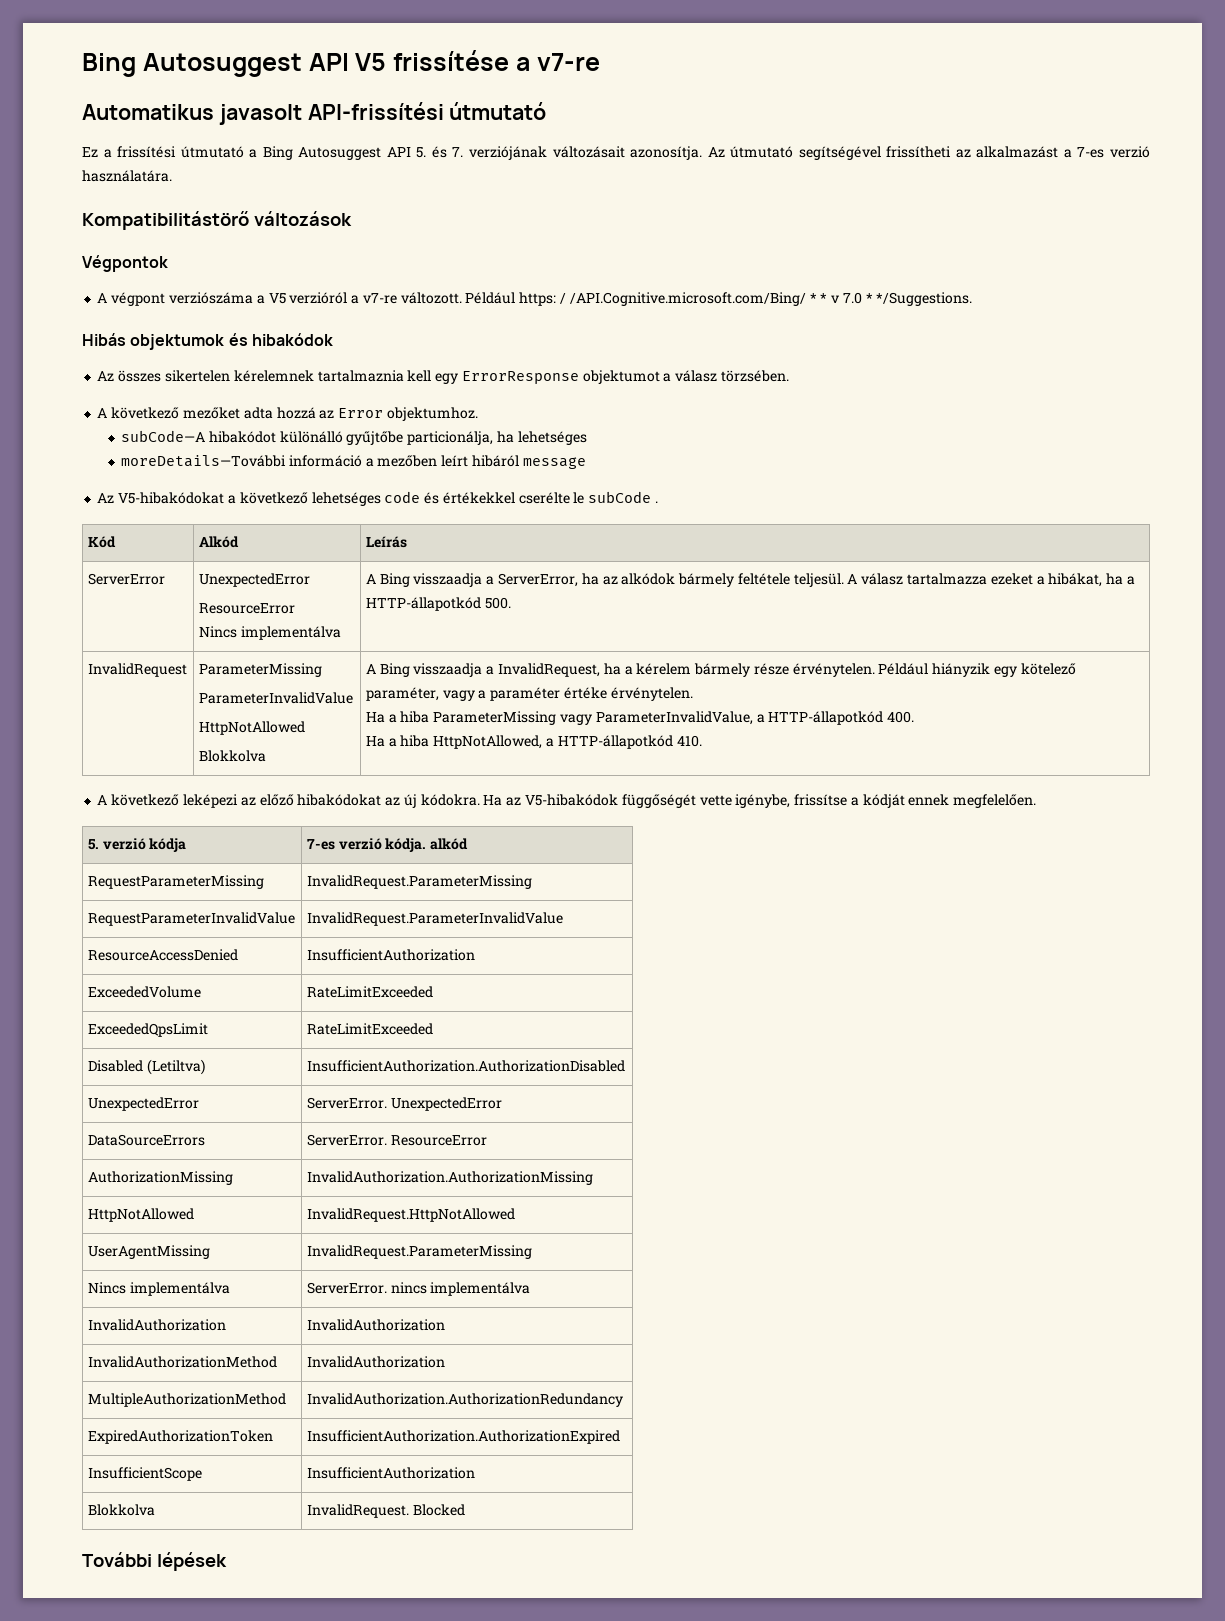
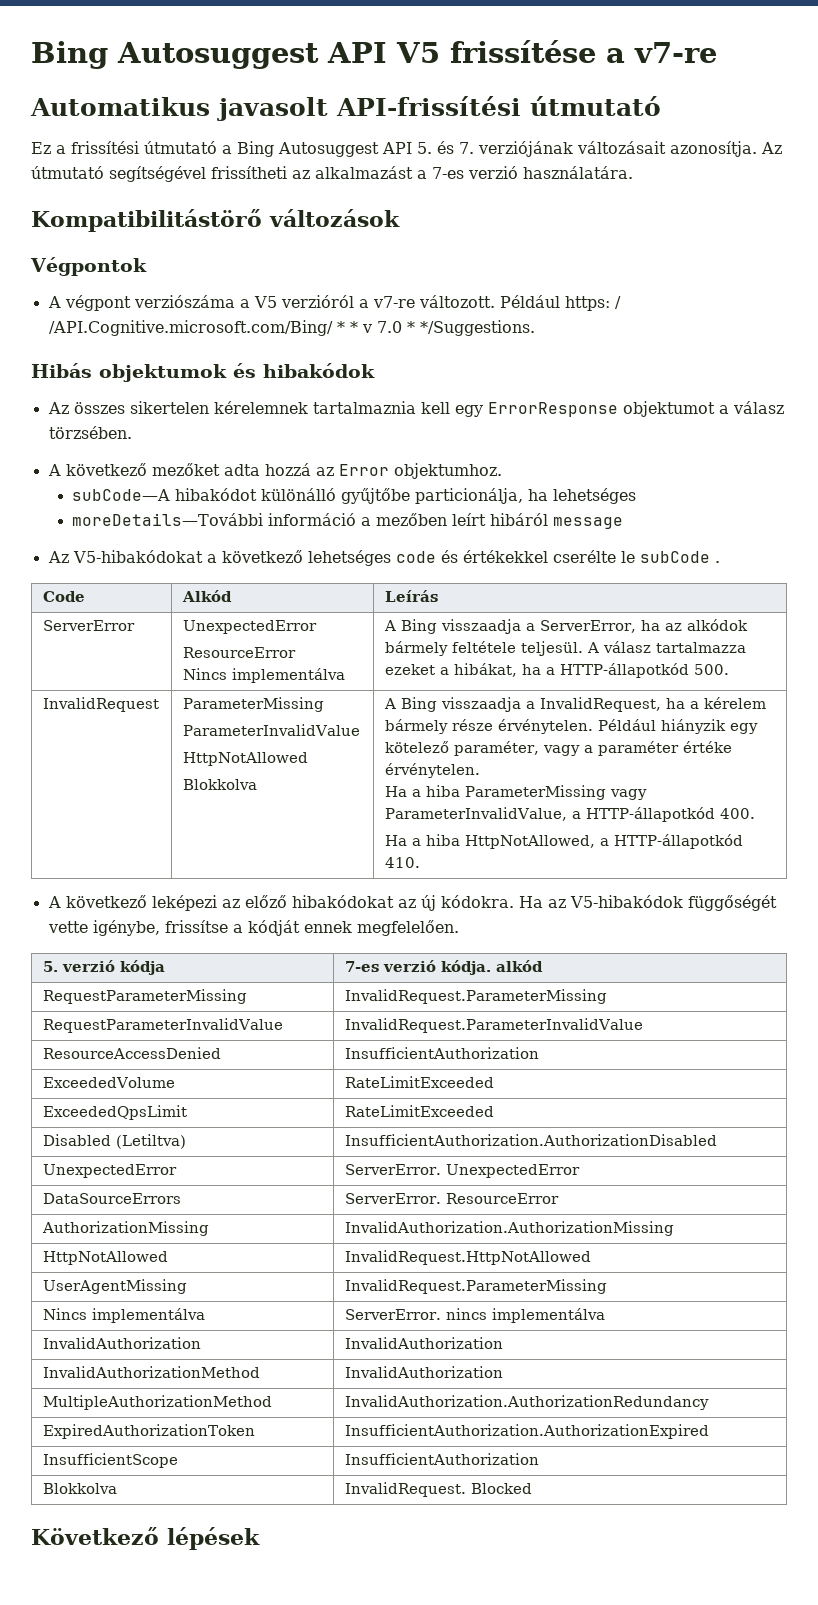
[87,536,116,548] Kód -> [42,591,85,602] Code
[82,1552,152,1567] További -> [31,1527,159,1545] Következő

